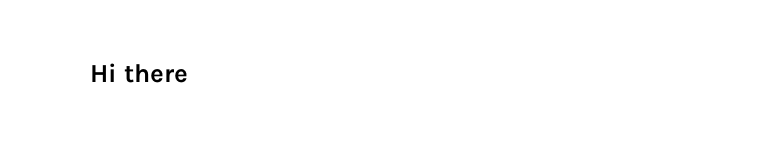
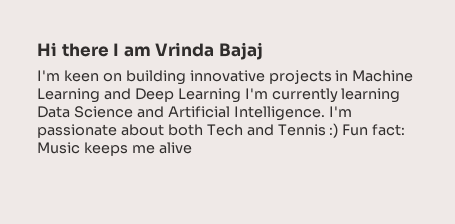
(189, 73) none -> [113,42,263,60] [37,70,414,85] [37,88,401,103] [37,106,352,121] [37,123,406,138] [37,142,192,156] I am Vrinda Bajaj // I'm keen on building innovative projects in Machine Learning and Deep Learning I'm currently learning Data Science and Artificial Intelligence. I'm passionate about both Tech and Tennis :) Fun fact: Music keeps me alive

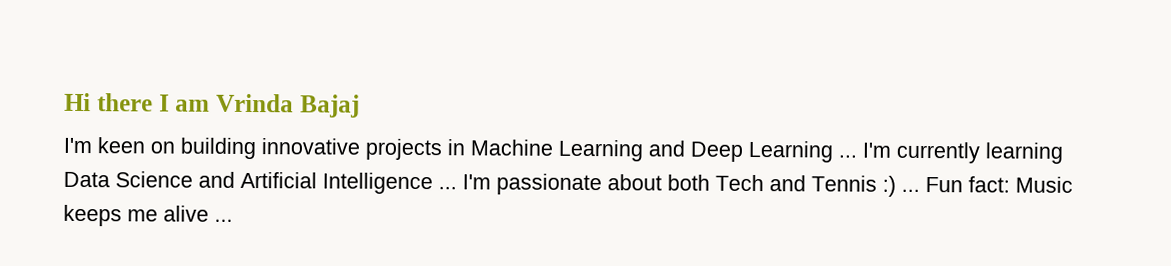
(241, 95) none -> [838,154,857,158] ...
[233,106,325,121] Intelligence. -> [322,172,457,195] Intelligence ...
(339, 130) none -> [901,188,920,192] ...
(192, 148) none -> [214,218,233,222] ...

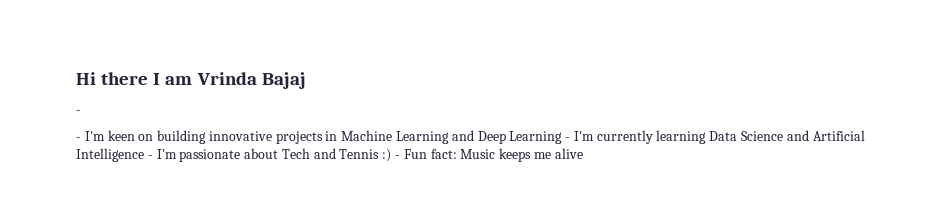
(360, 106) none -> [76,110,81,114] [76,137,81,141] - // -
[838,154,857,158] ... -> [565,137,571,141] -
[438,186,457,190] ... -> [147,155,153,159] -
[667,174,710,191] both -> (279, 153) none
[901,188,920,192] ... -> [395,155,401,159] -
[214,218,233,222] ... -> (583, 153) none

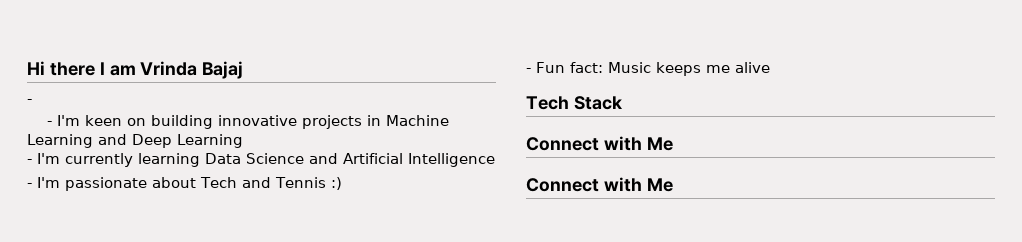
(563, 137) none -> (243, 141) //
(144, 155) none -> (495, 160) //
(392, 155) none -> (342, 183) //
(583, 153) none -> [526,96,623,110] [526,136,673,151] [526,177,673,192] // Tech Stack // Connect with Me // Connect with Me

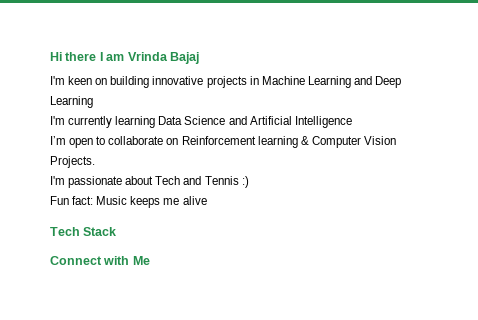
[27,99,32,104] [46,121,52,126] - // - -> (199, 58) none
[27,159,32,164] - -> (93, 102) none
[27,183,32,188] - -> [50,136,396,148] [50,156,95,168] I’m open to collaborate on Reinforcement learning & Computer Vision Projects. //
[526,68,531,73] - -> (249, 182) none
[526,177,673,192] // Connect with Me -> (150, 260) none

